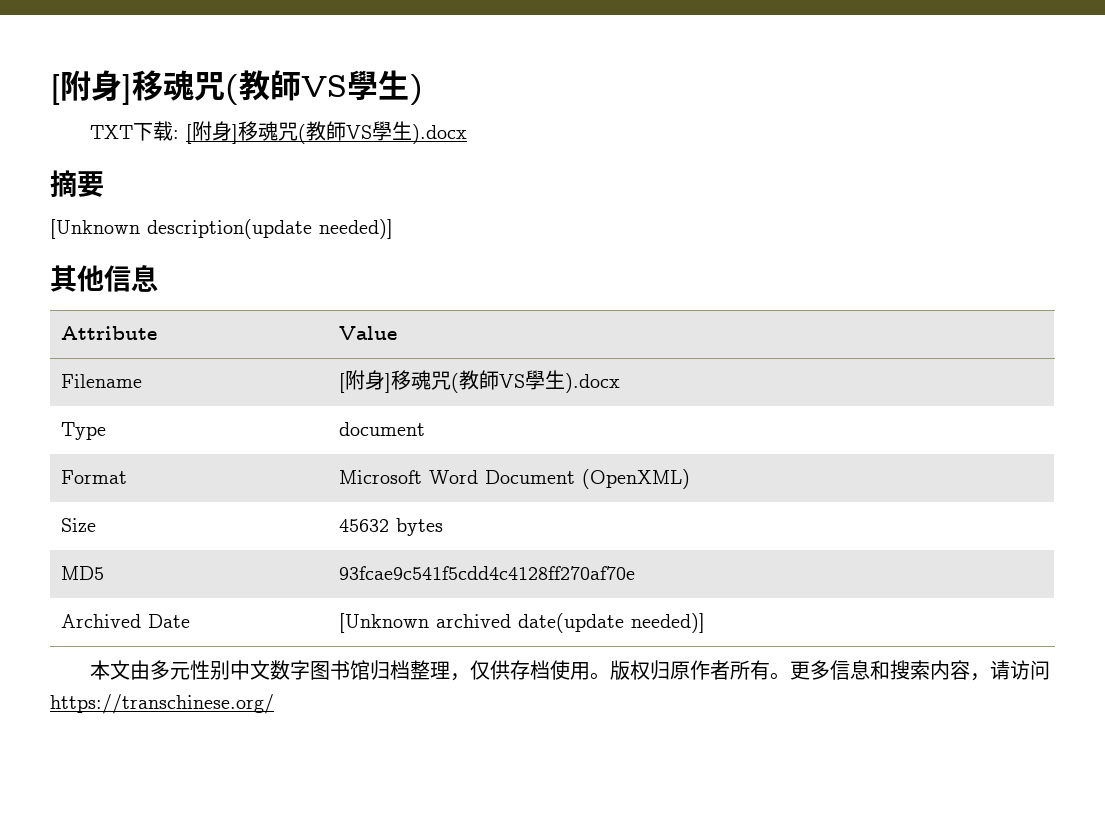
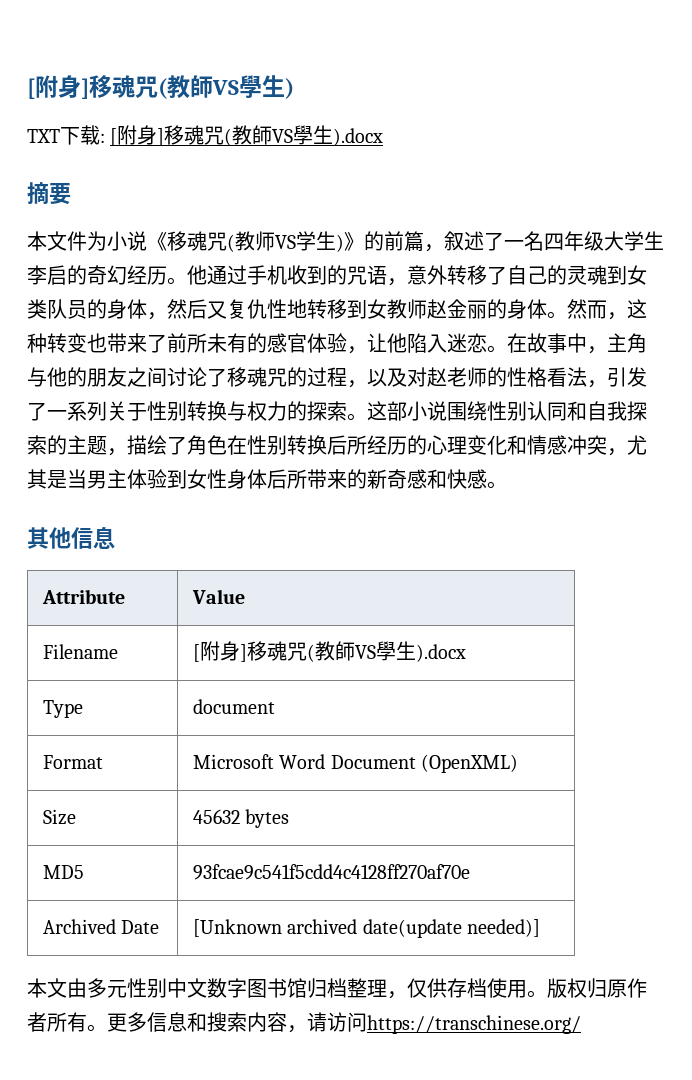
[50,219,393,239] [Unknown description(update needed)] -> [27,231,664,252] [27,265,647,286] [27,299,647,320] [27,333,647,354] [27,367,647,388] [27,401,647,421] [27,435,647,456] [27,469,507,489] 本文件为小说《移魂咒(教师VS学生)》的前篇，叙述了一名四年级大学生李启的奇幻经历。他通过手机收到的咒语，意外转移了自己的灵魂到女类队员的身体，然后又复仇性地转移到女教师赵金丽的身体。然而，这种转变也带来了前所未有的感官体验，让他陷入迷恋。在故事中，主角与他的朋友之间讨论了移魂咒的过程，以及对赵老师的性格看法，引发了一系列关于性别转换与权力的探索。这部小说围绕性别认同和自我探索的主题，描绘了角色在性别转换后所经历的心理变化和情感冲突，尤其是当男主体验到女性身体后所带来的新奇感和快感。

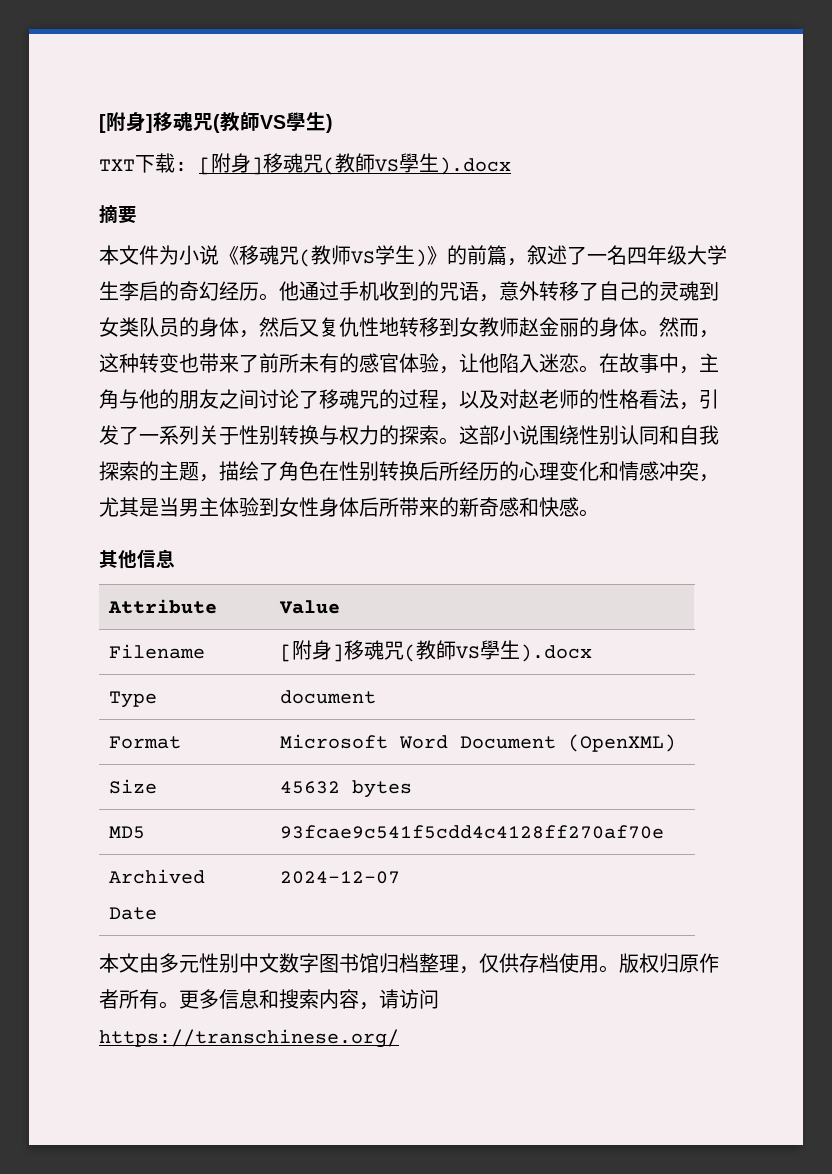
[192,919,541,938] [Unknown archived date(update needed)] -> [279,871,400,884] 2024-12-07

